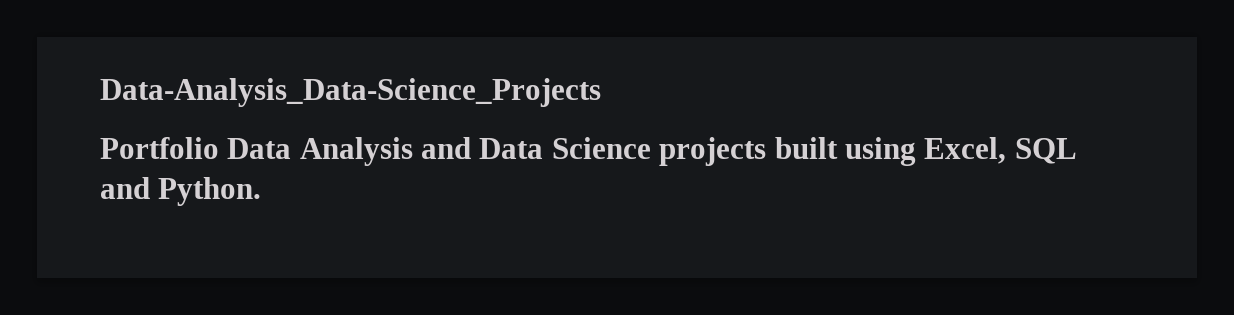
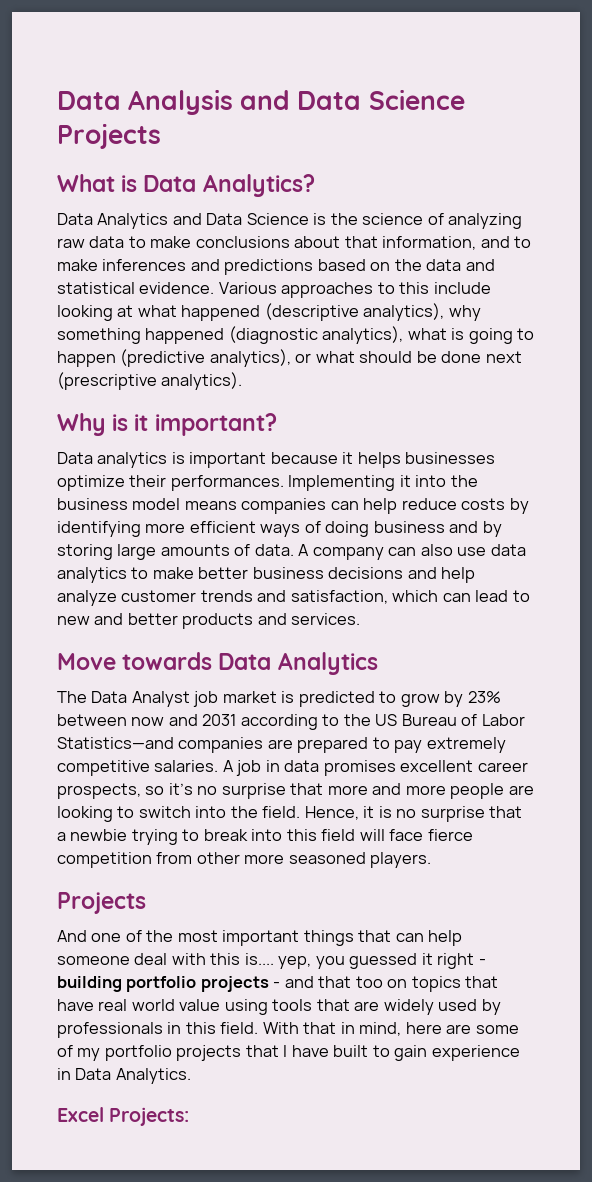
[100,78,601,107] [100,137,219,159] Data-Analysis_Data-Science_Projects // Portfolio -> (57, 100) none
[659,137,1077,166] [100,177,262,206] projects built using Excel, SQL and Python. -> [57,123,161,149] [57,174,315,197] [57,213,523,229] [57,236,532,250] [57,259,495,275] [57,282,491,298] [57,303,481,321] [57,326,535,344] [57,349,522,367] [57,372,243,390] [57,413,277,436] [57,452,496,468] [57,475,478,491] [57,498,529,514] [57,521,502,537] [57,544,526,560] [57,567,476,583] [57,590,530,606] [57,613,361,629] [57,652,378,675] [57,691,501,707] [57,714,525,730] [57,737,506,753] [57,760,528,776] [57,783,534,799] [57,806,523,822] [57,829,473,845] [57,852,432,868] [57,892,146,914] [57,930,463,946] [57,953,486,969] [57,976,499,992] [57,999,501,1015] [57,1022,519,1038] [57,1045,520,1061] [57,1068,191,1084] [57,1107,190,1126] Projects // What is Data Analytics? // Data Analytics and Data Science is the science of analyzing raw data to make conclusions about that information, and to make inferences and predictions based on the data and statistical evidence. Various approaches to this include looking at what happened (descriptive analytics), why something happened (diagnostic analytics), what is going to happen (predictive analytics), or what should be done next (prescriptive analytics). // Why is it important? // Data analytics is important because it helps businesses optimize their performances. Implementing it into the business model means companies can help reduce costs by identifying more efficient ways of doing business and by storing large amounts of data. A company can also use data analytics to make better business decisions and help analyze customer trends and satisfaction, which can lead to new and better products and services. // Move towards Data Analytics // The Data Analyst job market is predicted to grow by 23% between now and 2031 according to the US Bureau of Labor Statistics—and companies are prepared to pay extremely competitive salaries. A job in data promises excellent career prospects, so it’s no surprise that more and more people are looking to switch into the field. Hence, it is no surprise that a newbie trying to break into this field will face fierce competition from other more seasoned players. // Projects // And one of the most important things that can help someone deal with this is.... yep, you guessed it right - building portfolio projects - and that too on topics that have real world value using tools that are widely used by professionals in this field. With that in mind, here are some of my portfolio projects that I have built to gain experience in Data Analytics. // Excel Projects:

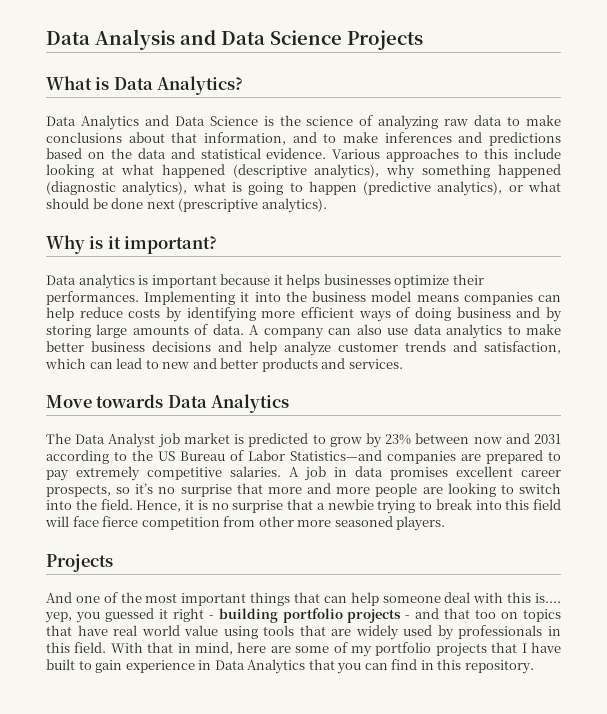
[115,1068,191,1084] [57,1107,190,1126] Analytics. // Excel Projects: -> [247,659,534,674] Analytics that you can find in this repository.

